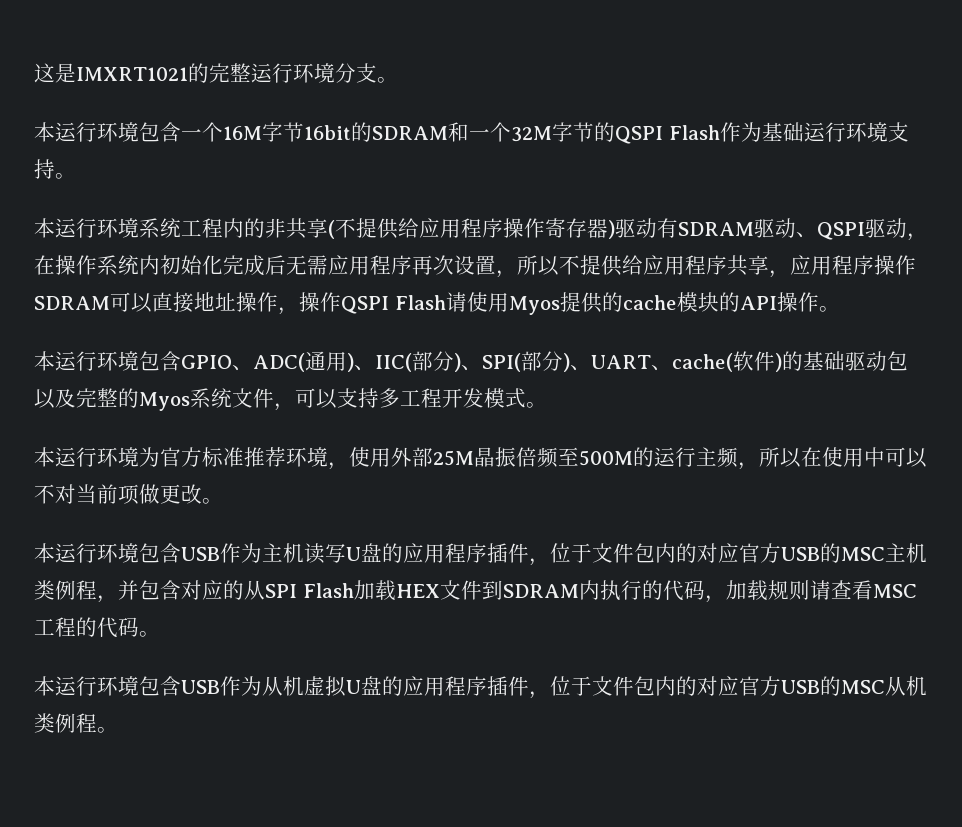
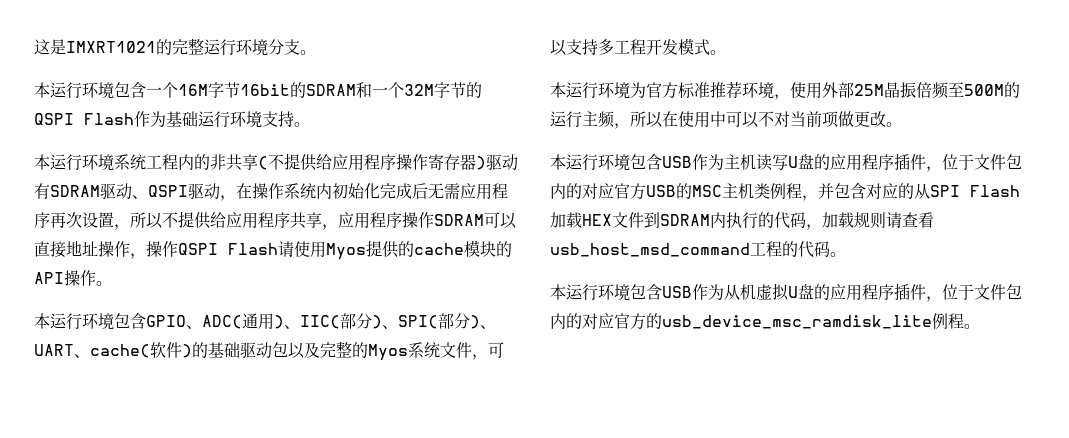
[872,584,917,598] MSC -> [550,243,750,257] usb_host_msd_command
[781,676,927,696] [34,713,55,733] USB的MSC从机类 -> [646,313,932,329] 的usb_device_msc_ramdisk_lite

